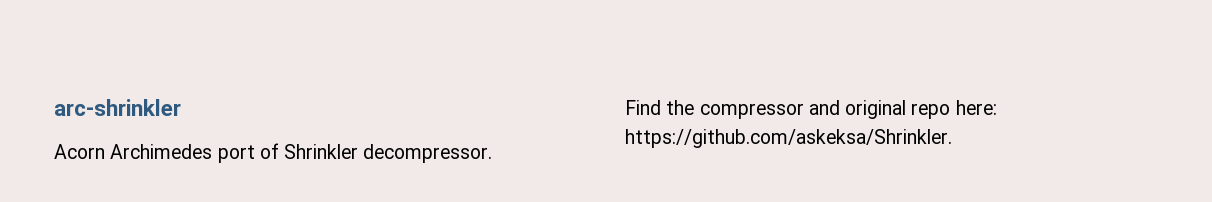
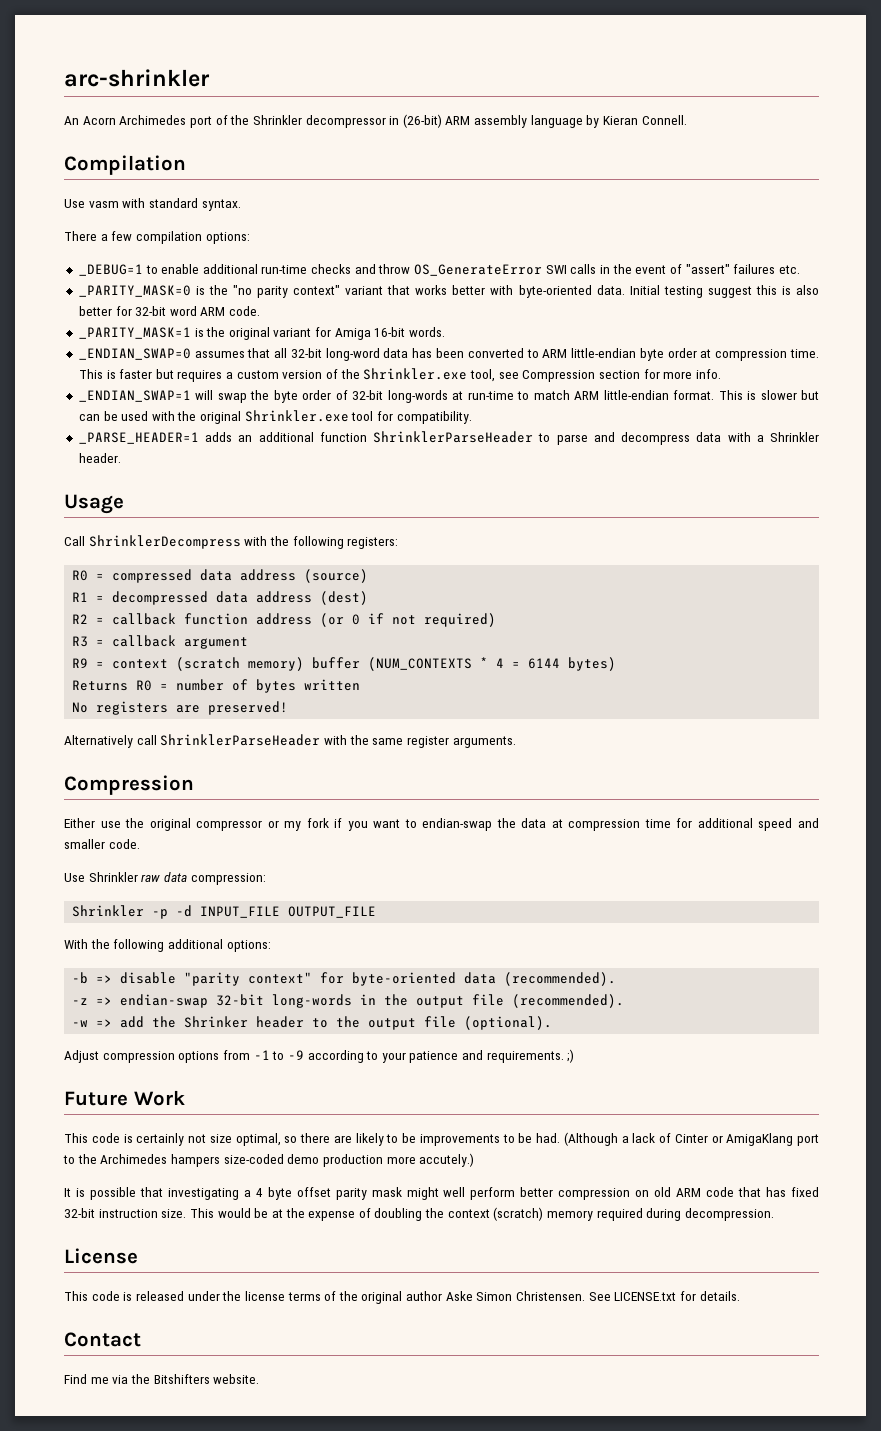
(181, 107) none -> [64,116,79,125] An
[284,144,493,163] [625,100,997,119] [625,129,952,148] Shrinkler decompressor. // Find the compressor and original repo here: https://github.com/askeksa/Shrinkler. -> [230,114,687,128] [64,155,186,175] [64,198,241,211] [64,231,250,244] [78,264,800,276] [78,285,819,298] [78,306,261,316] [78,327,446,340] [78,348,819,361] [78,368,721,382] [78,390,820,403] [78,410,472,424] [78,431,819,445] [78,453,121,463] [64,494,124,514] [64,535,399,549] [72,569,369,583] [72,591,369,605] [72,613,497,627] [72,635,249,649] [72,657,617,671] [72,679,361,693] [72,701,289,715] [64,734,516,748] [64,775,194,795] [64,818,819,831] [64,839,140,849] [64,872,266,885] [72,905,377,919] [64,939,271,952] [72,972,617,986] [72,994,625,1008] [72,1016,553,1030] [64,1049,575,1063] [64,1090,185,1106] [64,1132,819,1146] [63,1153,475,1167] [64,1187,820,1200] [64,1207,774,1221] [64,1248,138,1264] [64,1291,740,1304] [64,1332,141,1347] [64,1374,260,1384] the Shrinkler decompressor in (26-bit) ARM assembly language by Kieran Connell. // Compilation // Use vasm with standard syntax. // There a few compilation options: // _DEBUG=1 to enable additional run-time checks and throw OS_GenerateError SWI calls in the event of "assert" failures etc. // _PARITY_MASK=0 is the "no parity context" variant that works better with byte-oriented data. Initial testing suggest this is also better for 32-bit word ARM code. // _PARITY_MASK=1 is the original variant for Amiga 16-bit words. // _ENDIAN_SWAP=0 assumes that all 32-bit long-word data has been converted to ARM little-endian byte order at compression time. This is faster but requires a custom version of the Shrinkler.exe tool, see Compression section for more info. // _ENDIAN_SWAP=1 will swap the byte order of 32-bit long-words at run-time to match ARM little-endian format. This is slower but can be used with the original Shrinkler.exe tool for compatibility. // _PARSE_HEADER=1 adds an additional function ShrinklerParseHeader to parse and decompress data with a Shrinkler header. // Usage // Call ShrinklerDecompress with the following registers: // R0 = compressed data address (source) // R1 = decompressed data address (dest) // R2 = callback function address (or 0 if not required) // R3 = callback argument // R9 = context (scratch memory) buffer (NUM_CONTEXTS * 4 = 6144 bytes) // Returns R0 = number of bytes written // No registers are preserved! // Alternatively call ShrinklerParseHeader with the same register arguments. // Compression // Either use the original compressor or my fork if you want to endian-swap the data at compression time for additional speed and smaller code. // Use Shrinkler raw data compression: // Shrinkler -p -d INPUT_FILE OUTPUT_FILE // With the following additional options: // -b => disable "parity context" for byte-oriented data (recommended). // -z => endian-swap 32-bit long-words in the output file (recommended). // -w => add the Shrinker header to the output file (optional). // Adjust compression options from -1 to -9 according to your patience and requirements. ;) // Future Work // This code is certainly not size optimal, so there are likely to be improvements to be had. (Although a lack of Cinter or AmigaKlang port to the Archimedes hampers size-coded demo production more accutely.) // It is possible that investigating a 4 byte offset parity mask might well perform better compression on old ARM code that has fixed 32-bit instruction size. This would be at the expense of doubling the context (scratch) memory required during decompression. // License // This code is released under the license terms of the original author Aske Simon Christensen. See LICENSE.txt for details. // Contact // Find me via the Bitshifters website.

